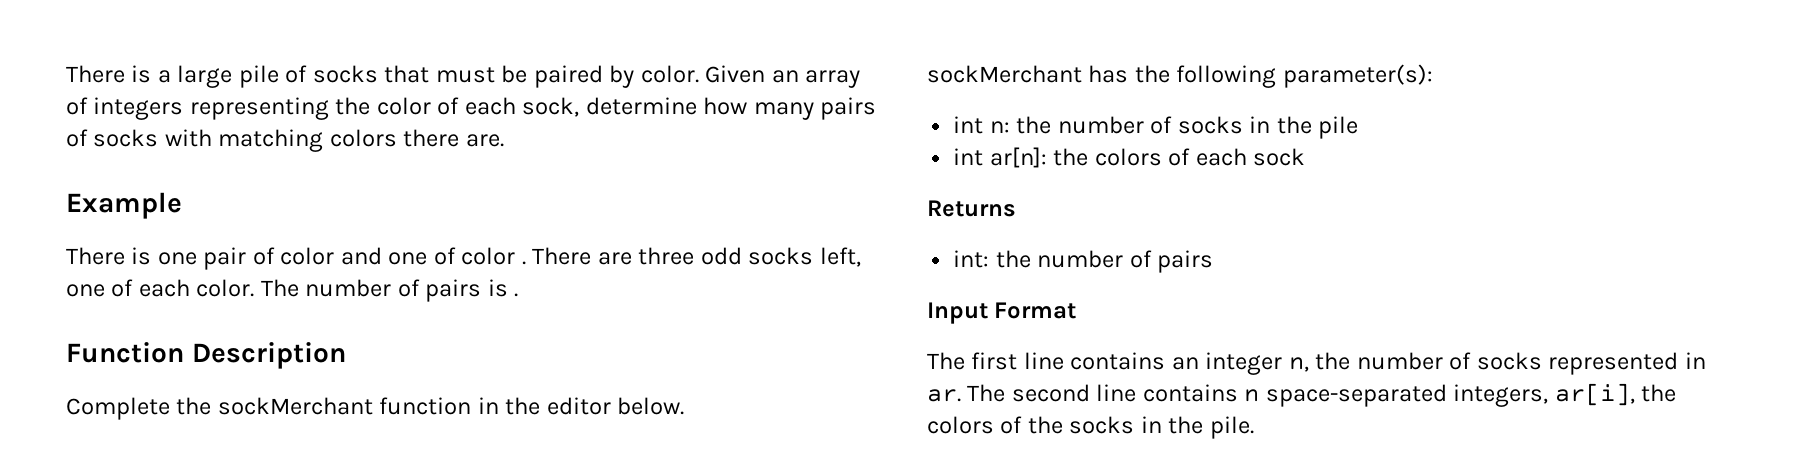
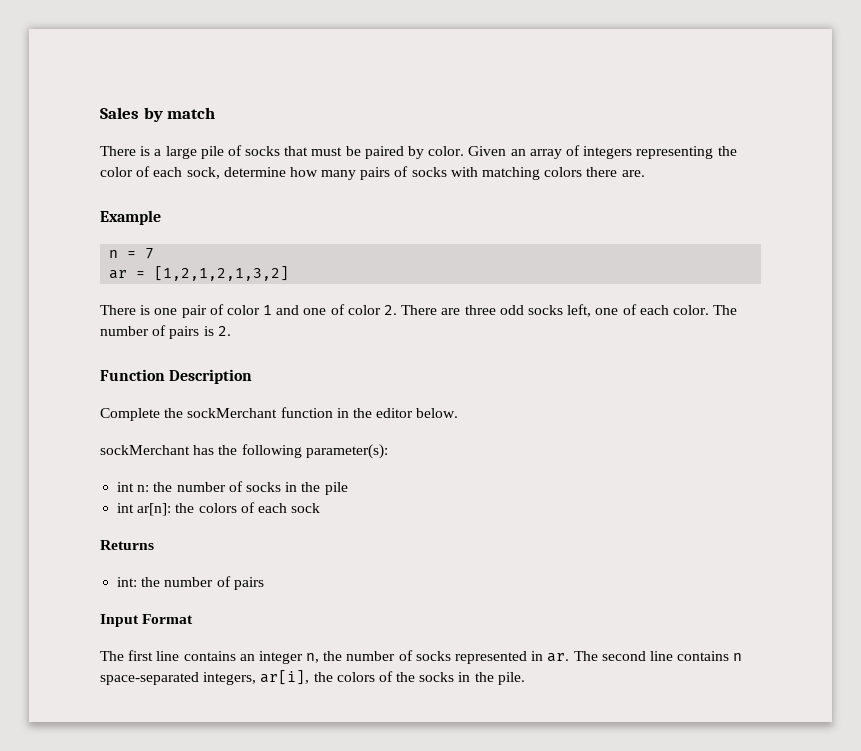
(66, 74) none -> [100,107,216,122] Sales by match //
(182, 205) none -> [109,248,155,259] [109,266,290,281] // n = 7 // ar = [1,2,1,2,1,3,2]
(335, 256) none -> [263,305,273,315] 1
[521,261,526,265] . -> [384,305,398,315] 2.
[514,293,519,297] . -> [217,326,231,336] 2.

